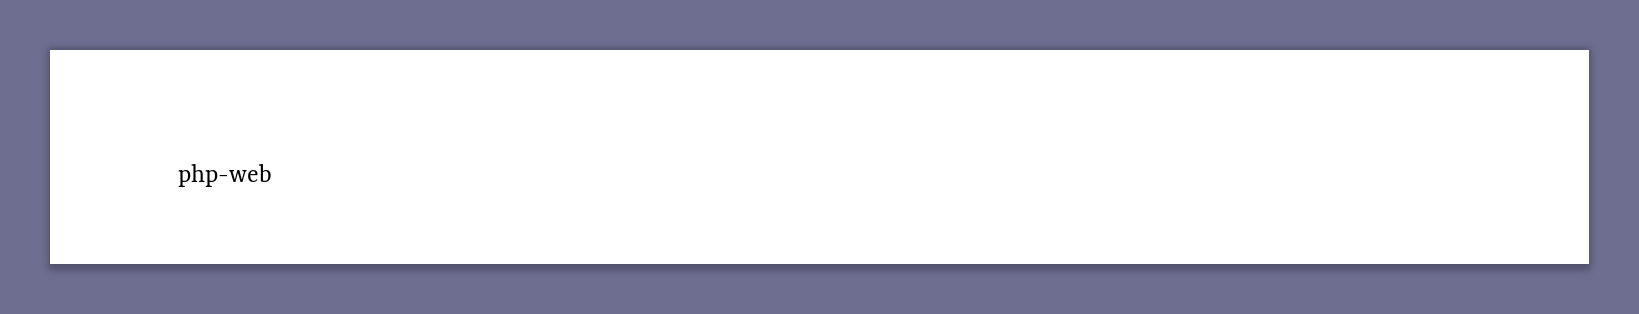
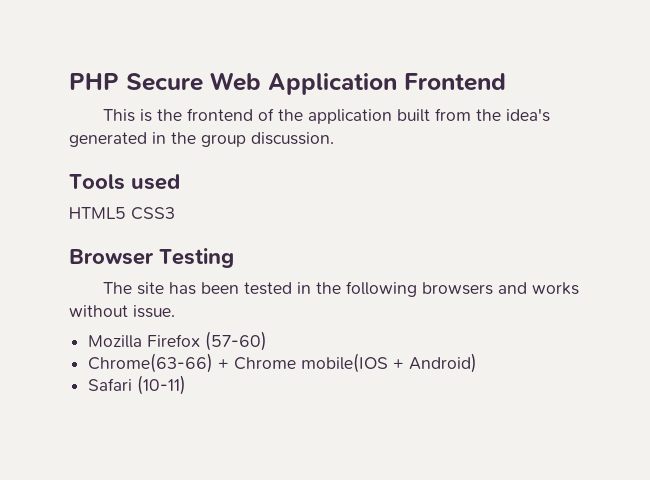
[178,164,272,187] php-web -> [69,72,506,95] [102,108,550,124] [69,132,334,147] [69,174,180,190] [69,207,175,220] [69,248,234,268] [102,281,579,297] [69,305,175,318] [88,331,268,351] [88,353,478,373] [88,375,187,395] PHP Secure Web Application Frontend // This is the frontend of the application built from the idea's generated in the group discussion. // Tools used // HTML5 CSS3 // Browser Testing // The site has been tested in the following browsers and works without issue. // Mozilla Firefox (57-60) // Chrome(63-66) + Chrome mobile(IOS + Android) // Safari (10-11)

